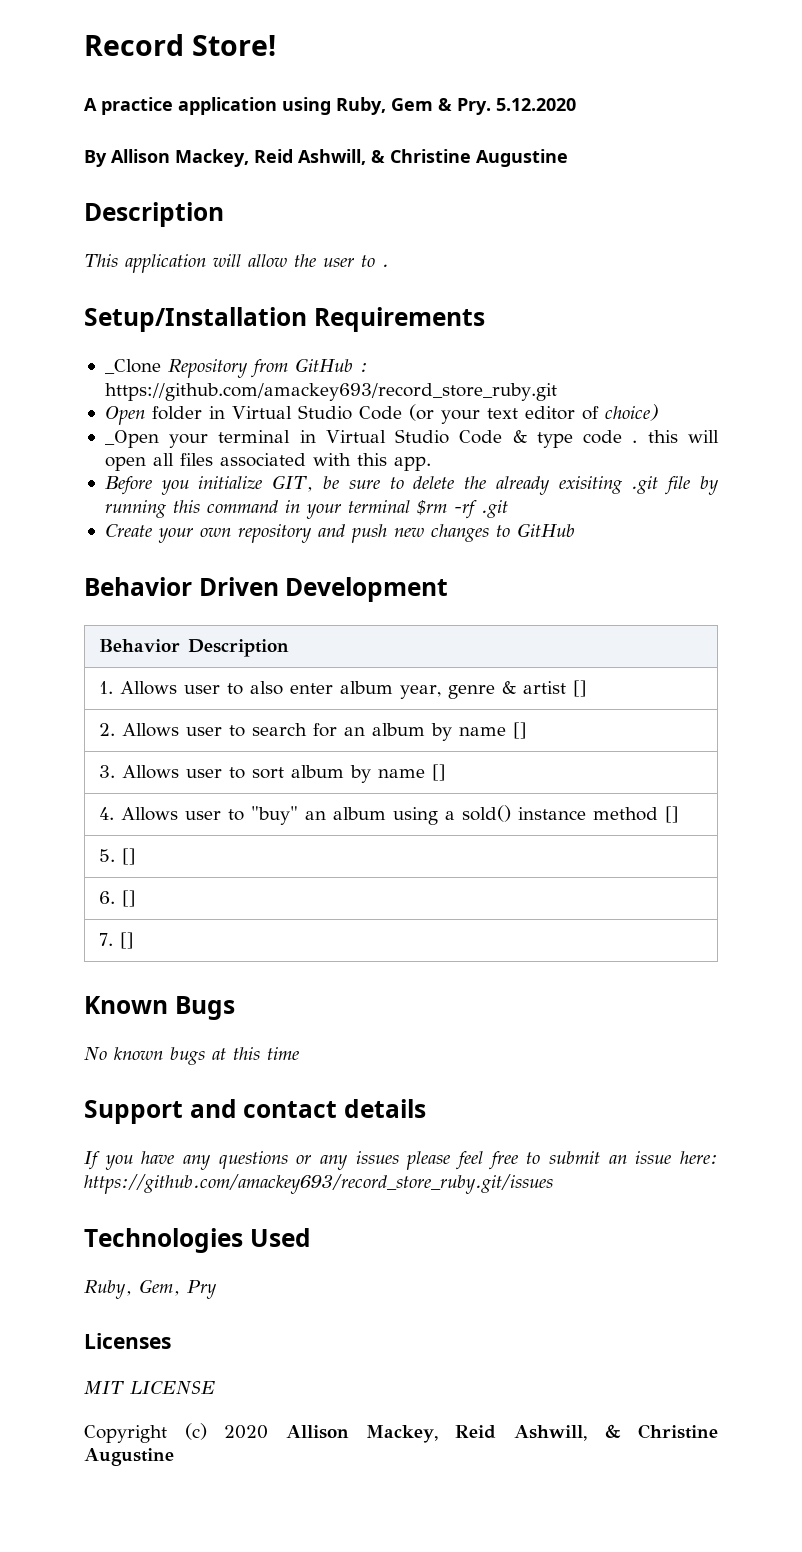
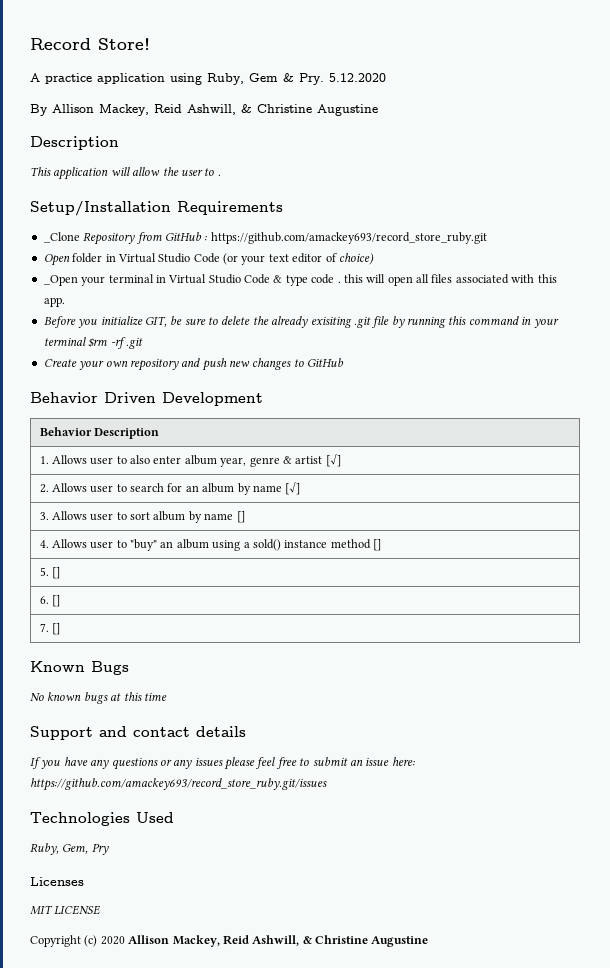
[572,680,587,697] [] -> [325,454,341,467] [√]
[512,722,527,739] [] -> [285,482,301,495] [√]

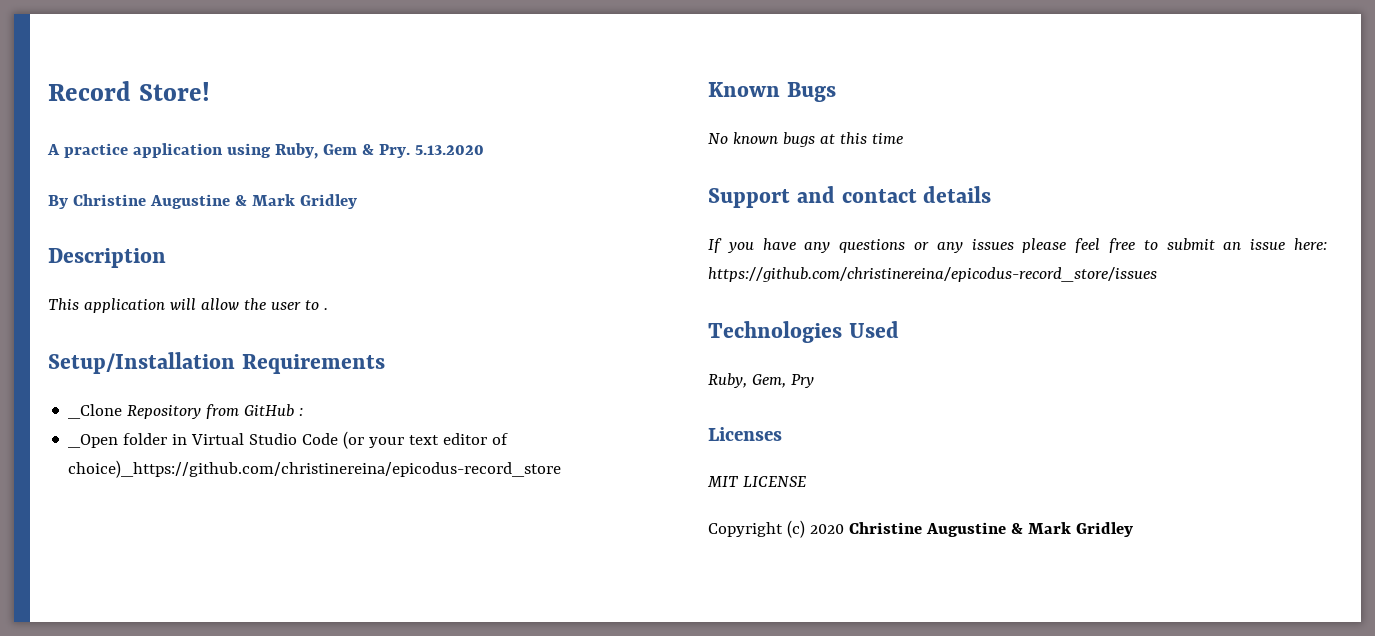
[329,73,386,82] 5.12.2020 -> [414,145,484,155] 5.13.2020
[52,104,378,116] Allison Mackey, Reid Ashwill, & Christine Augustine -> [72,194,357,209] Christine Augustine & Mark Gridley
[210,232,487,244] [43,254,70,266] https://github.com/amackey693/record_store_ruby.git // Open -> [68,434,119,448] // _Open
[338,253,374,265] [43,274,557,286] [43,297,65,307] [43,316,559,328] [43,337,143,349] [43,358,345,371] [30,392,263,406] [39,427,159,439] [39,454,341,467] [39,482,301,495] [39,511,245,523] [39,539,382,551] [39,567,60,579] [39,595,60,607] [39,623,60,635] choice) // _Open your terminal in Virtual Studio Code & type code . this will open all files associated with this app. // Before you initialize GIT, be sure to delete the already exisiting .git file by running this command in your terminal $rm -rf .git // Create your own repository and push new changes to GitHub // Behavior Driven Development // Behavior Description // 1. Allows user to also enter album year, genre & artist [√] // 2. Allows user to search for an album by name [√] // 3. Allows user to sort album by name [] // 4. Allows user to "buy" an album using a sold() instance method [] // 5. [] // 6. [] // 7. [] -> [68,460,562,478] choice)_https://github.com/christinereina/epicodus-record_store
[30,778,327,791] https://github.com/amackey693/record_store_ruby.git/issues -> [708,267,1157,282] https://github.com/christinereina/epicodus-record_store/issues
[128,935,429,947] Allison Mackey, Reid Ashwill, & Christine Augustine -> [848,522,1133,537] Christine Augustine & Mark Gridley

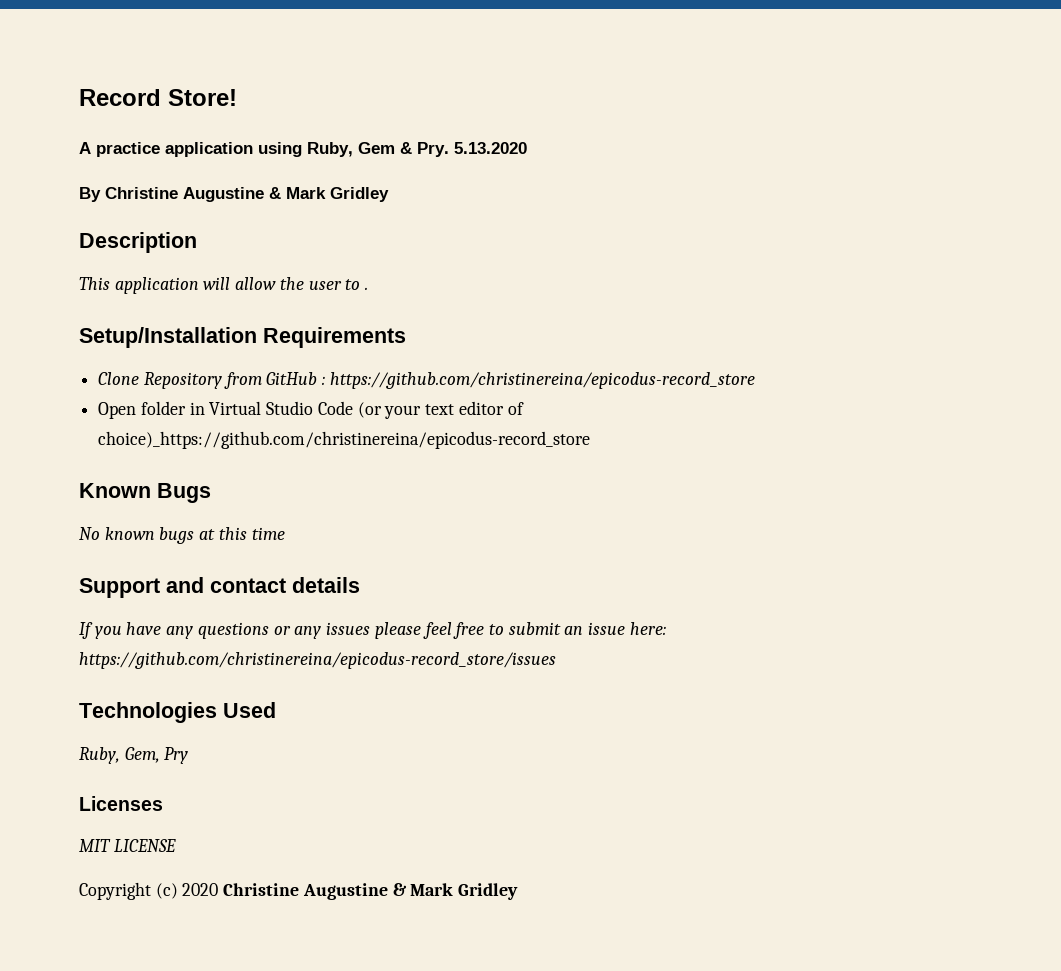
[68,404,123,419] _Clone -> [98,372,140,385] Clone
[68,434,119,448] // _Open -> [329,372,755,389] [98,402,137,419] https://github.com/christinereina/epicodus-record_store // Open

